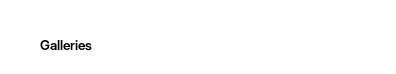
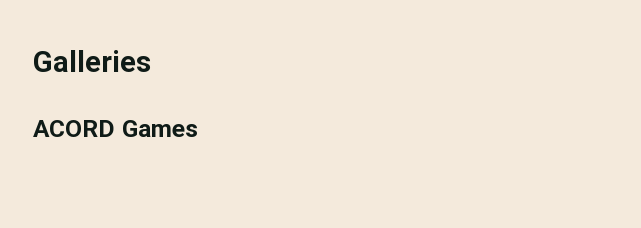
(92, 45) none -> [33,120,198,137] // ACORD Games

